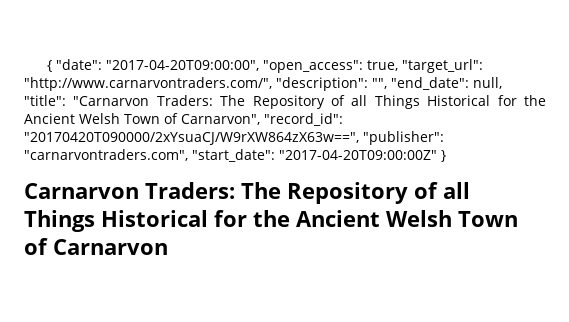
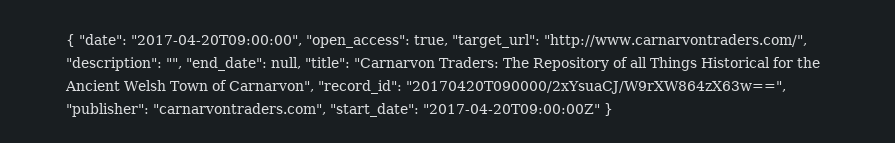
[24,182,470,204] [24,210,518,232] [24,238,168,255] // Carnarvon Traders: The Repository of all Things Historical for the Ancient Welsh Town of Carnarvon -> (613, 109) none

